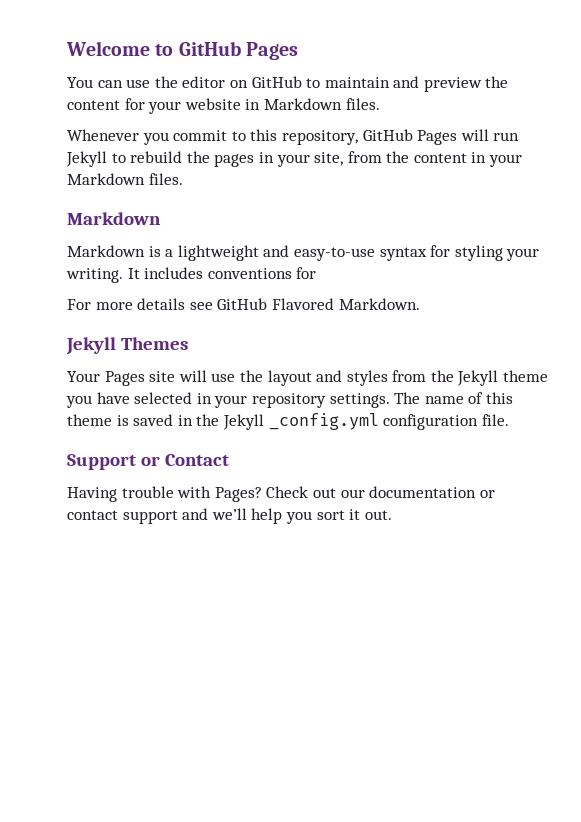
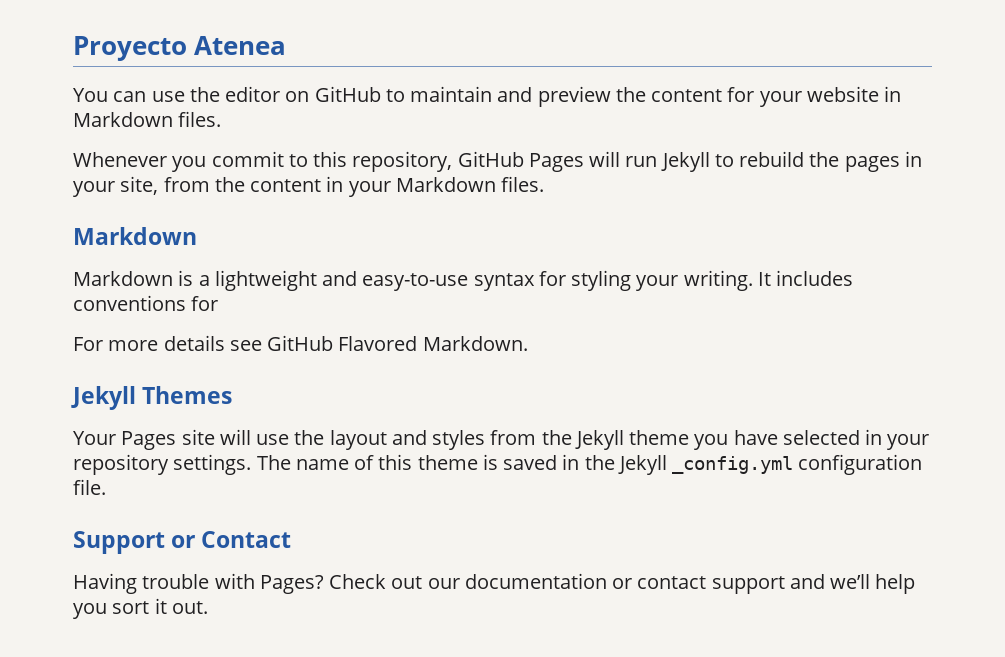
[66,41,299,60] Welcome to GitHub Pages -> [73,36,286,61] Proyecto Atenea

